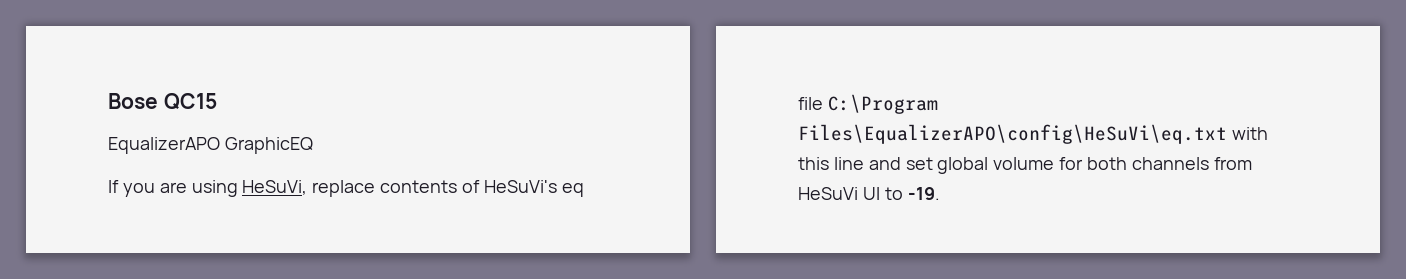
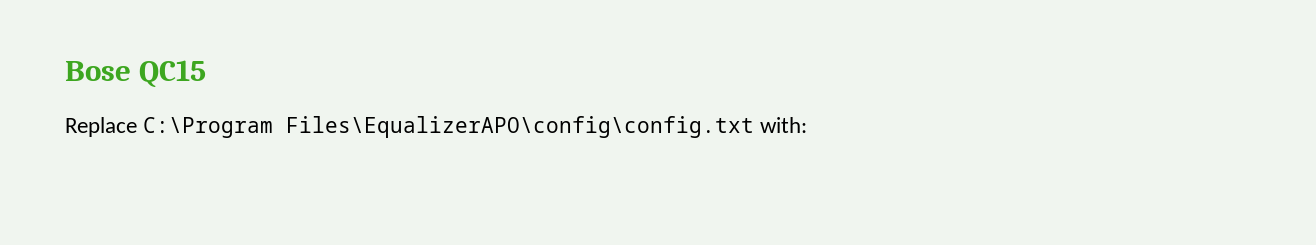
[108,137,313,154] [108,180,584,197] [798,94,938,114] [798,124,1268,144] [798,157,1252,174] [798,187,940,200] EqualizerAPO GraphicEQ // If you are using HeSuVi, replace contents of HeSuVi's eq file C:\Program Files\EqualizerAPO\config\HeSuVi\eq.txt with this line and set global volume for both channels from HeSuVi UI to -19. -> [65,116,808,138] Replace C:\Program Files\EqualizerAPO\config\config.txt with:

